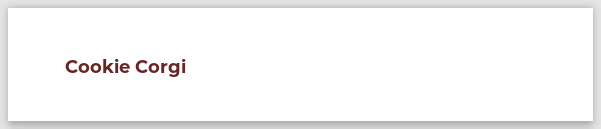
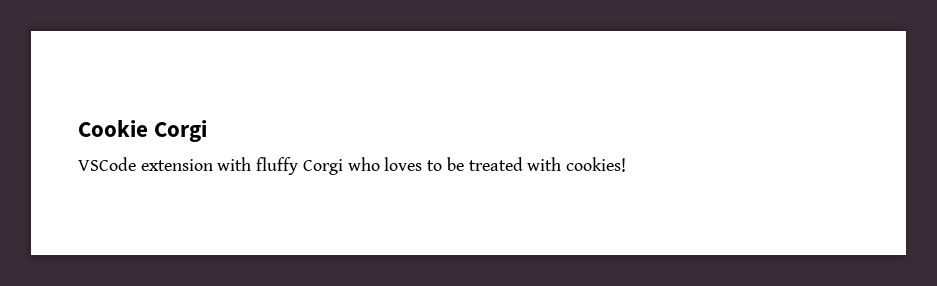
(186, 67) none -> [78,157,626,175] // VSCode extension with fluffy Corgi who loves to be treated with cookies!

